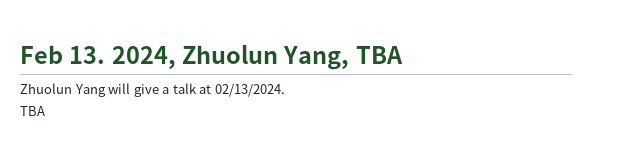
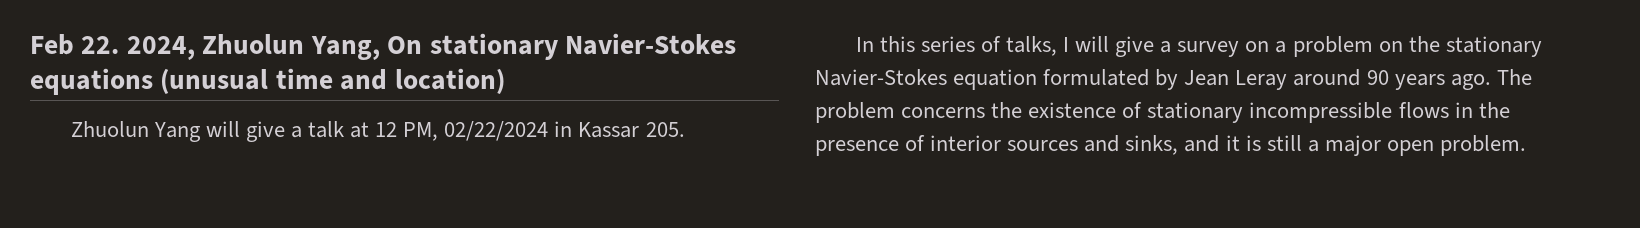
[69,46,106,64] 13. -> [81,36,120,54] 22.
[355,46,403,64] TBA -> [387,33,736,60] [30,68,505,95] On stationary Navier-Stokes equations (unusual time and location)
[214,84,285,97] [20,106,45,116] 02/13/2024. // TBA -> [375,121,685,141] [855,36,1542,57] [815,69,1532,90] [815,102,1510,123] [815,135,1526,156] 12 PM, 02/22/2024 in Kassar 205. // In this series of talks, I will give a survey on a problem on the stationary Navier-Stokes equation formulated by Jean Leray around 90 years ago. The problem concerns the existence of stationary incompressible flows in the presence of interior sources and sinks, and it is still a major open problem.

